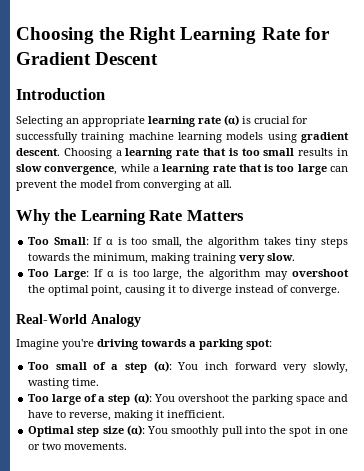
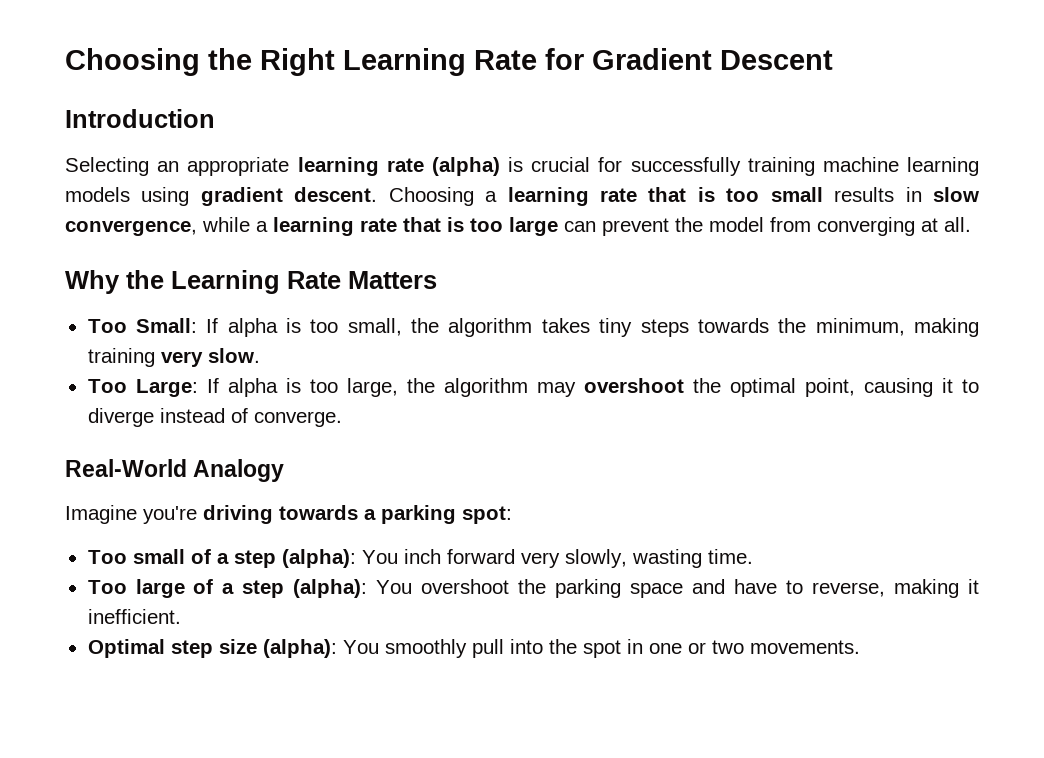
[224,115,239,126] (α) -> [431,157,500,176] (alpha)
[105,239,113,245] α -> [227,318,278,337] alpha
[106,271,114,277] α -> [227,378,278,397] alpha
[153,361,172,372] (α): -> [281,549,356,568] (alpha):
[133,393,152,404] (α): -> [293,579,368,598] (alpha):
[126,425,145,436] (α): -> [262,639,337,658] (alpha):

